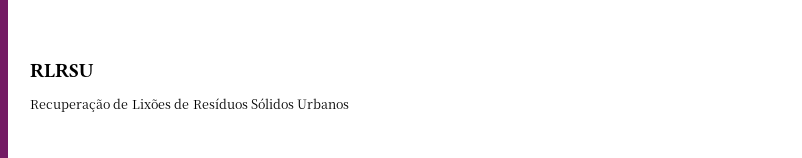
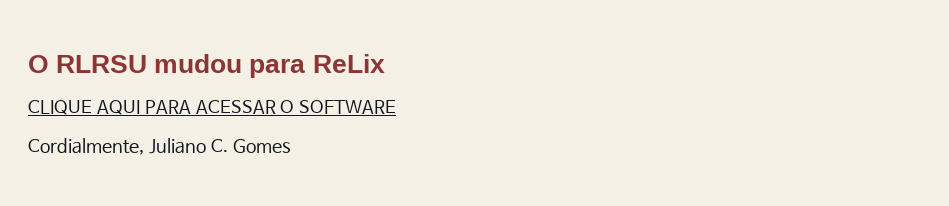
(30, 70) none -> [28,55,49,73] O
[30,98,350,112] // Recuperação de Lixões de Resíduos Sólidos Urbanos -> [154,54,385,78] [28,100,397,115] [28,138,291,155] mudou para ReLix // CLIQUE AQUI PARA ACESSAR O SOFTWARE // Cordialmente, Juliano C. Gomes

